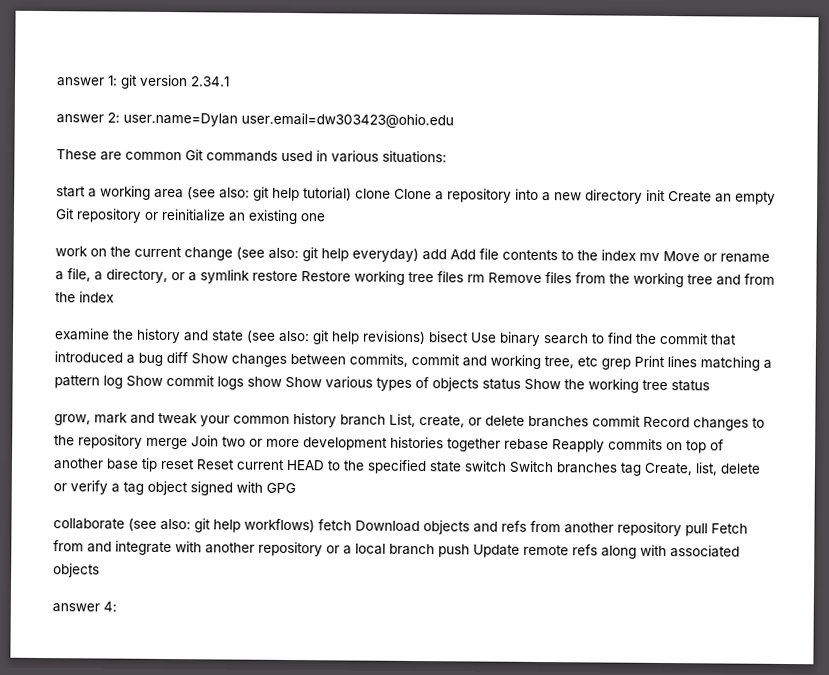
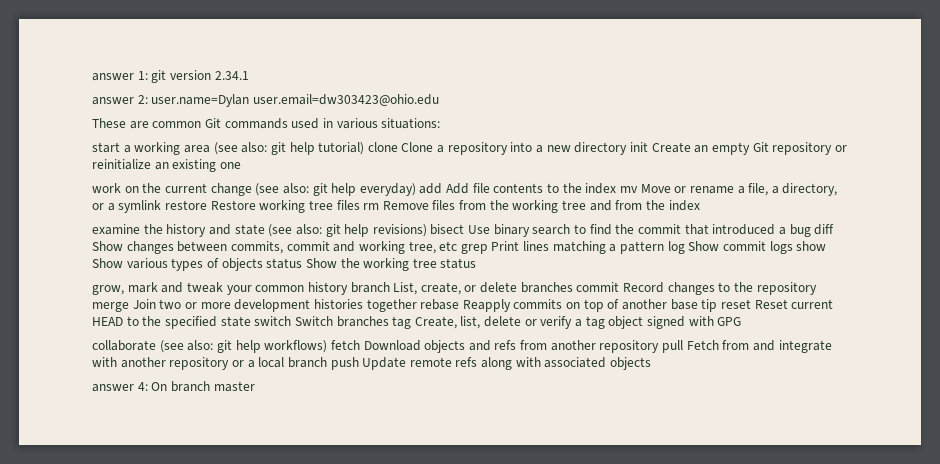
(117, 606) none -> [151,381,255,392] On branch master

